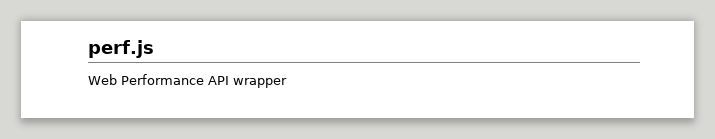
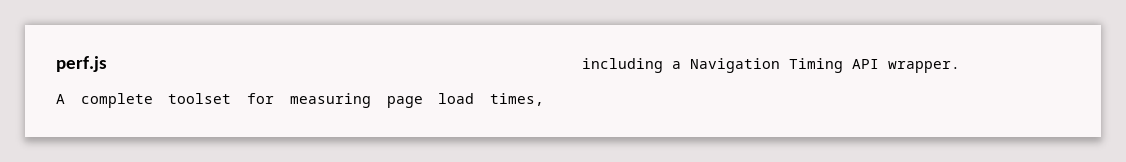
[88,74,287,88] Web Performance API wrapper -> [56,93,544,108] [582,58,960,73] A complete toolset for measuring page load times, including a Navigation Timing API wrapper.

